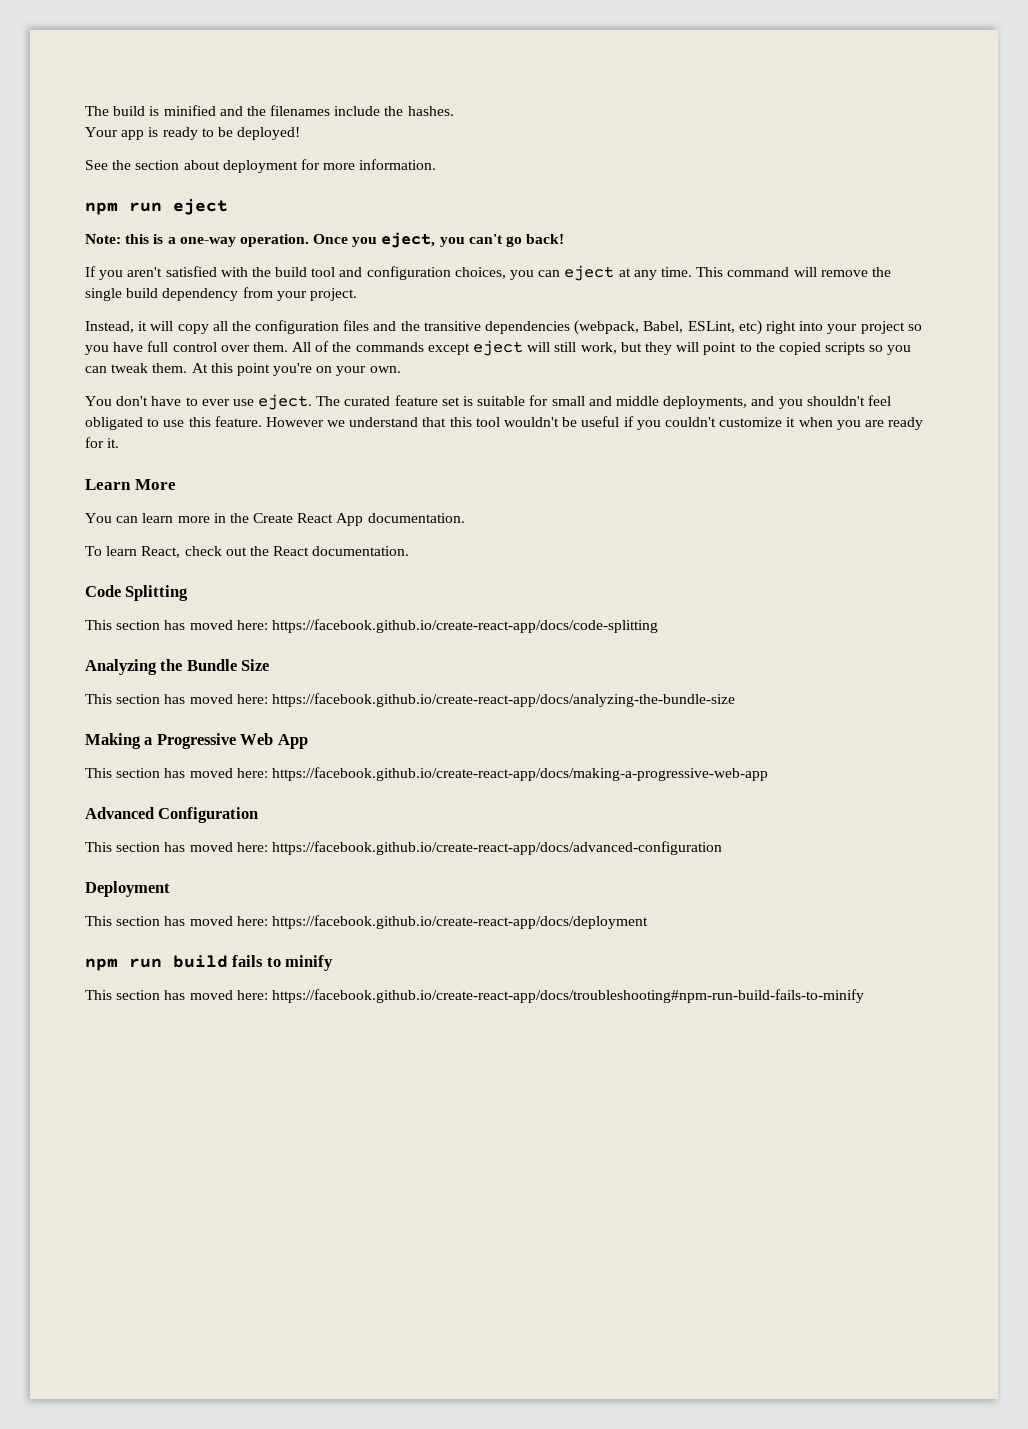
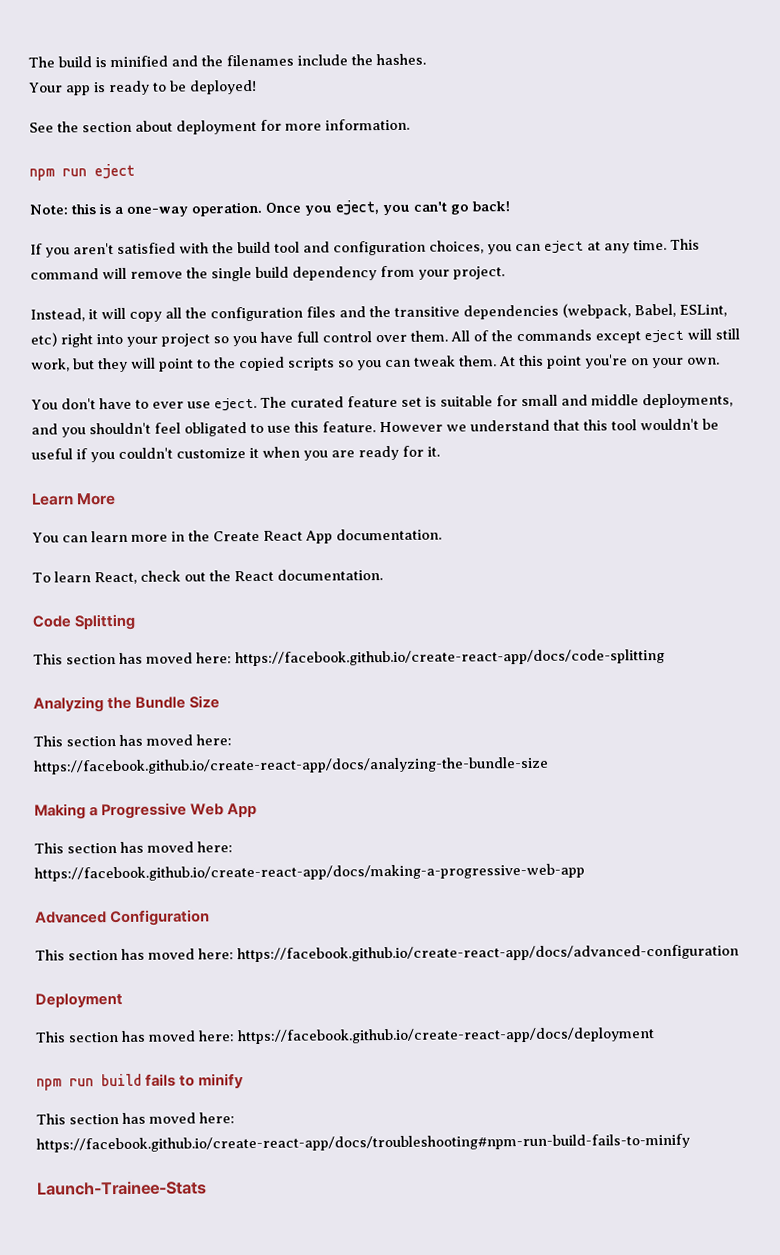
(864, 996) none -> [37,1180,207,1196] // Launch-Trainee-Stats

